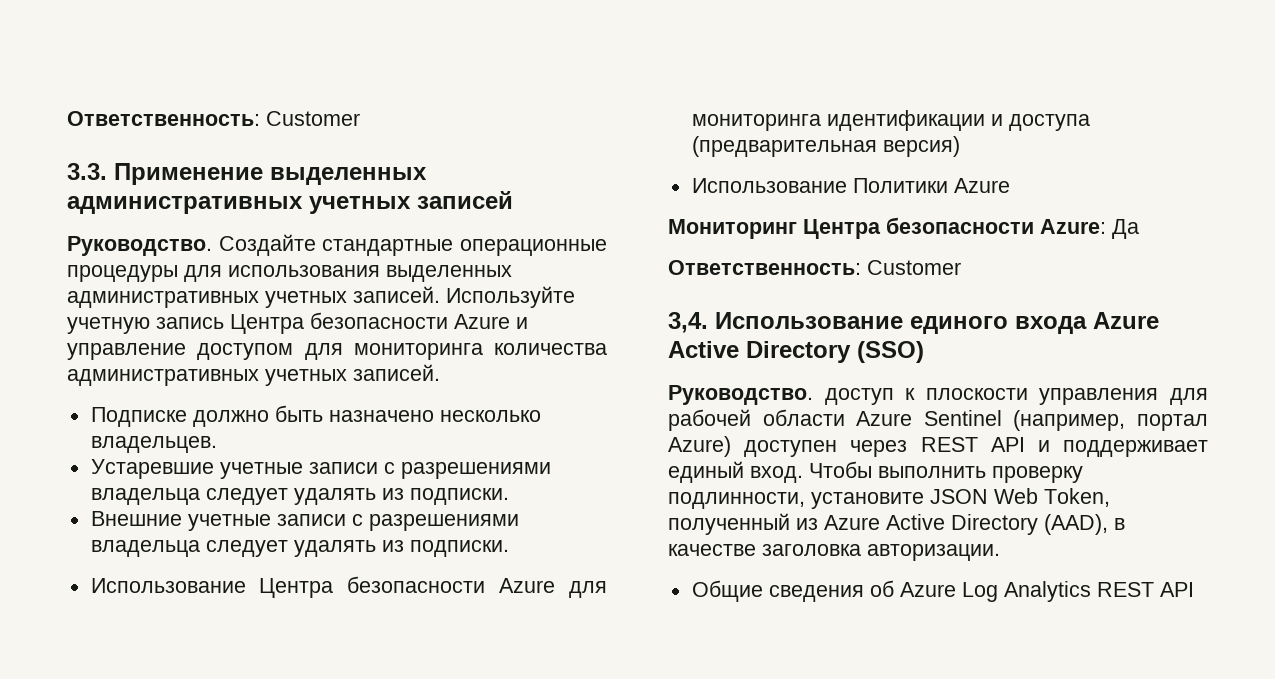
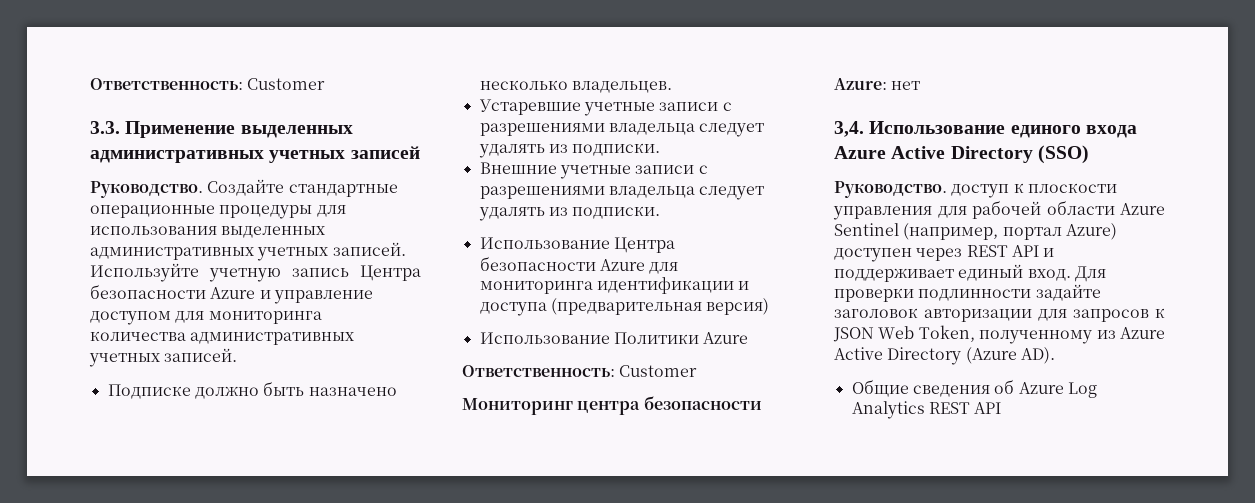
(1010, 185) none -> [462,365,698,377] // Ответственность: Customer
[803,219,881,239] Центра -> [577,401,641,415] центра
[1112,219,1139,239] [668,260,961,275] Да // Ответственность: Customer -> [891,81,921,90] нет
[809,461,1083,483] [668,492,924,509] Чтобы выполнить проверку подлинности, установите -> [1074,266,1106,282] [834,284,1101,302] [834,308,1165,322] Для проверки подлинности задайте заголовок авторизации для запросов к
[668,513,790,535] полученный -> [979,330,1093,344] полученному
[1044,514,1125,535] [668,544,1000,561] (AAD), в качестве заголовка авторизации. -> [965,347,1055,364] (Azure AD).

